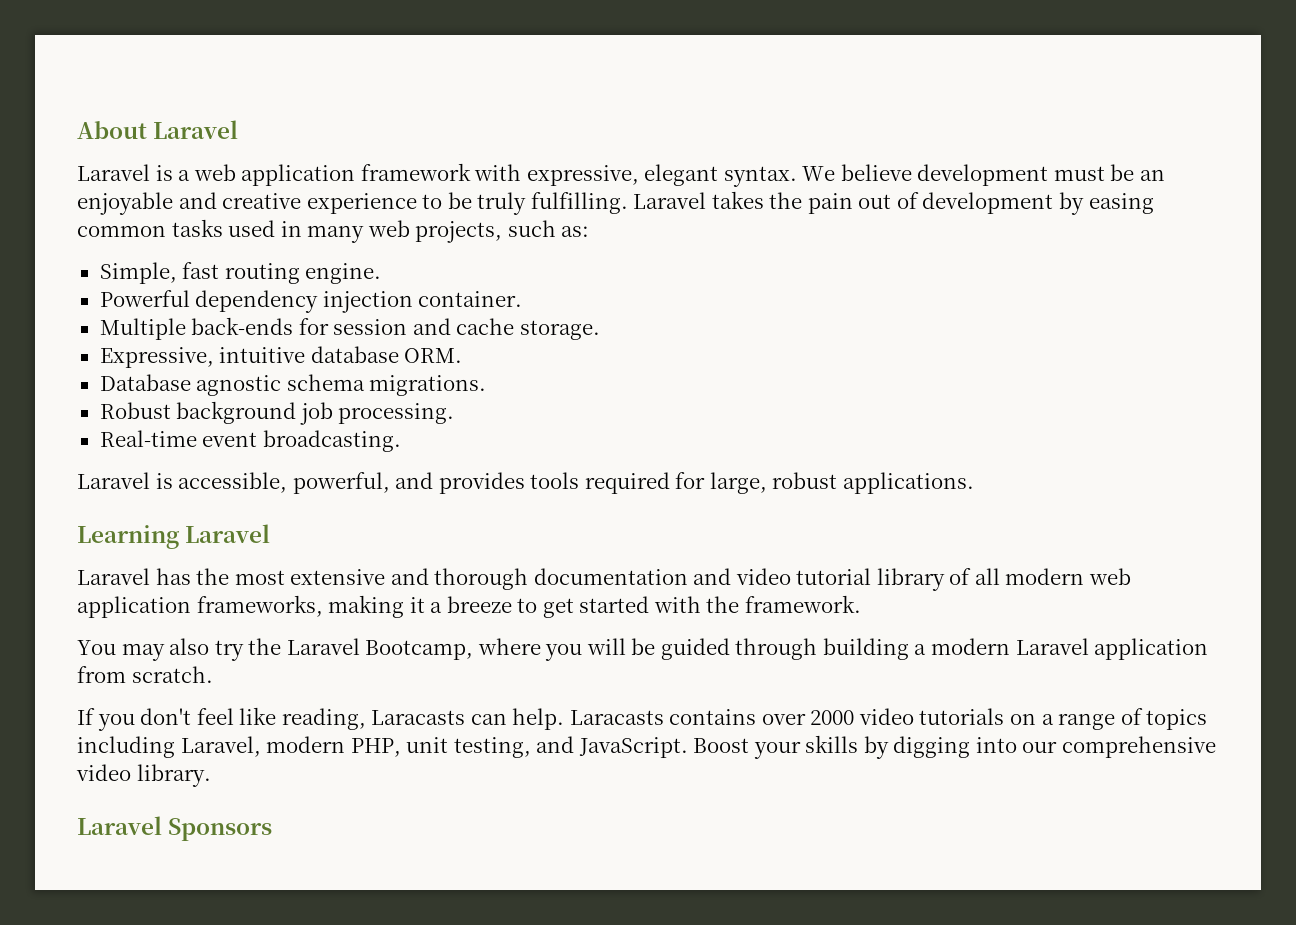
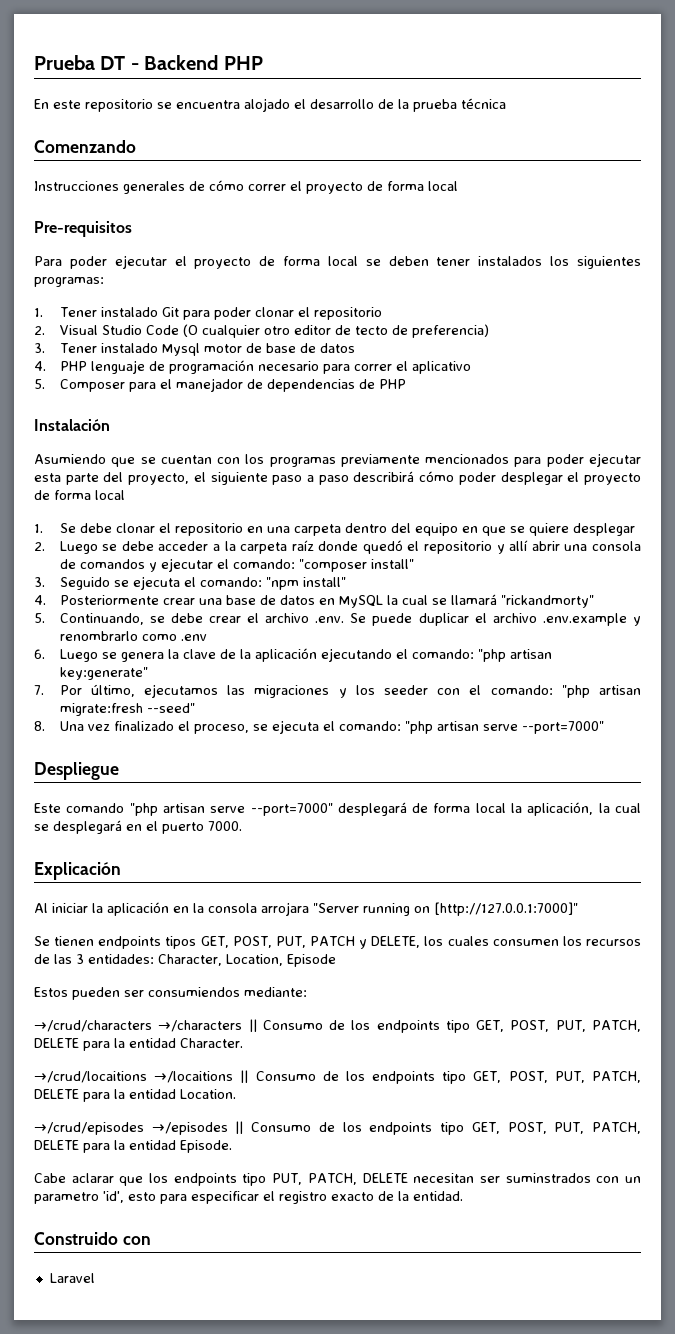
[77,120,239,139] [77,163,1166,187] [77,191,1154,215] [77,219,590,243] [99,262,382,284] [99,290,523,313] [99,317,600,340] [99,346,463,368] [99,374,487,396] [99,401,455,425] [99,430,401,452] [77,472,974,494] [77,524,271,549] [77,568,1132,591] [77,595,861,618] [77,638,1209,661] [77,666,213,683] [77,707,1208,731] [77,735,1217,759] [76,764,211,787] [77,816,273,841] About Laravel // Laravel is a web application framework with expressive, elegant syntax. We believe development must be an enjoyable and creative experience to be truly fulfilling. Laravel takes the pain out of development by easing common tasks used in many web projects, such as: // Simple, fast routing engine. // Powerful dependency injection container. // Multiple back-ends for session and cache storage. // Expressive, intuitive database ORM. // Database agnostic schema migrations. // Robust background job processing. // Real-time event broadcasting. // Laravel is accessible, powerful, and provides tools required for large, robust applications. // Learning Laravel // Laravel has the most extensive and thorough documentation and video tutorial library of all modern web application frameworks, making it a breeze to get started with the framework. // You may also try the Laravel Bootcamp, where you will be guided through building a modern Laravel application from scratch. // If you don't feel like reading, Laracasts can help. Laracasts contains over 2000 video tutorials on a range of topics including Laravel, modern PHP, unit testing, and JavaScript. Boost your skills by digging into our comprehensive video library. // Laravel Sponsors -> [34,55,263,70] [34,98,506,112] [34,140,136,153] [34,180,458,194] [34,221,132,237] [34,255,641,269] [34,277,104,287] [34,307,382,320] [34,324,489,338] [34,343,355,356] [34,360,471,374] [34,378,406,392] [34,419,110,431] [34,453,641,467] [34,471,641,485] [34,490,125,500] [34,523,635,536] [34,540,642,554] [59,558,414,572] [34,576,346,590] [34,594,594,608] [34,613,641,626] [59,631,207,641] [34,648,552,662] [59,667,148,680] [34,684,641,698] [59,703,195,716] [34,720,604,734] [34,762,119,780] [34,802,641,816] [34,820,242,834] [34,862,121,880] [34,902,578,916] [34,936,641,949] [34,954,336,967] [34,987,307,1000] [34,1019,641,1033] [34,1038,243,1051] [34,1070,641,1084] [34,1089,236,1102] [34,1121,642,1135] [34,1140,232,1153] [34,1173,641,1186] [34,1191,463,1204] [34,1232,151,1245] [49,1273,95,1283] Prueba DT - Backend PHP // En este repositorio se encuentra alojado el desarrollo de la prueba técnica // Comenzando // Instrucciones generales de cómo correr el proyecto de forma local // Pre-requisitos // Para poder ejecutar el proyecto de forma local se deben tener instalados los siguientes programas: // 1. Tener instalado Git para poder clonar el repositorio // 2. Visual Studio Code (O cualquier otro editor de tecto de preferencia) // 3. Tener instalado Mysql motor de base de datos // 4. PHP lenguaje de programación necesario para correr el aplicativo // 5. Composer para el manejador de dependencias de PHP // Instalación // Asumiendo que se cuentan con los programas previamente mencionados para poder ejecutar esta parte del proyecto, el siguiente paso a paso describirá cómo poder desplegar el proyecto de forma local // 1. Se debe clonar el repositorio en una carpeta dentro del equipo en que se quiere desplegar // 2. Luego se debe acceder a la carpeta raíz donde quedó el repositorio y allí abrir una consola de comandos y ejecutar el comando: "composer install" // 3. Seguido se ejecuta el comando: "npm install" // 4. Posteriormente crear una base de datos en MySQL la cual se llamará "rickandmorty" // 5. Continuando, se debe crear el archivo .env. Se puede duplicar el archivo .env.example y renombrarlo como .env // 6. Luego se genera la clave de la aplicación ejecutando el comando: "php artisan key:generate" // 7. Por último, ejecutamos las migraciones y los seeder con el comando: "php artisan migrate:fresh --seed" // 8. Una vez finalizado el proceso, se ejecuta el comando: "php artisan serve --port=7000" // Despliegue // Este comando "php artisan serve --port=7000" desplegará de forma local la aplicación, la cual se desplegará en el puerto 7000. // Explicación // Al iniciar la aplicación en la consola arrojara "Server running on [http://127.0.0.1:7000]" // Se tienen endpoints tipos GET, POST, PUT, PATCH y DELETE, los cuales consumen los recursos de las 3 entidades: Character, Location, Episode // Estos pueden ser consumiendos mediante: // →/crud/characters →/characters || Consumo de los endpoints tipo GET, POST, PUT, PATCH, DELETE para la entidad Character. // →/crud/locaitions →/locaitions || Consumo de los endpoints tipo GET, POST, PUT, PATCH, DELETE para la entidad Location. // →/crud/episodes →/episodes || Consumo de los endpoints tipo GET, POST, PUT, PATCH, DELETE para la entidad Episode. // Cabe aclarar que los endpoints tipo PUT, PATCH, DELETE necesitan ser suminstrados con un parametro 'id', esto para especificar el registro exacto de la entidad. // Construido con // Laravel

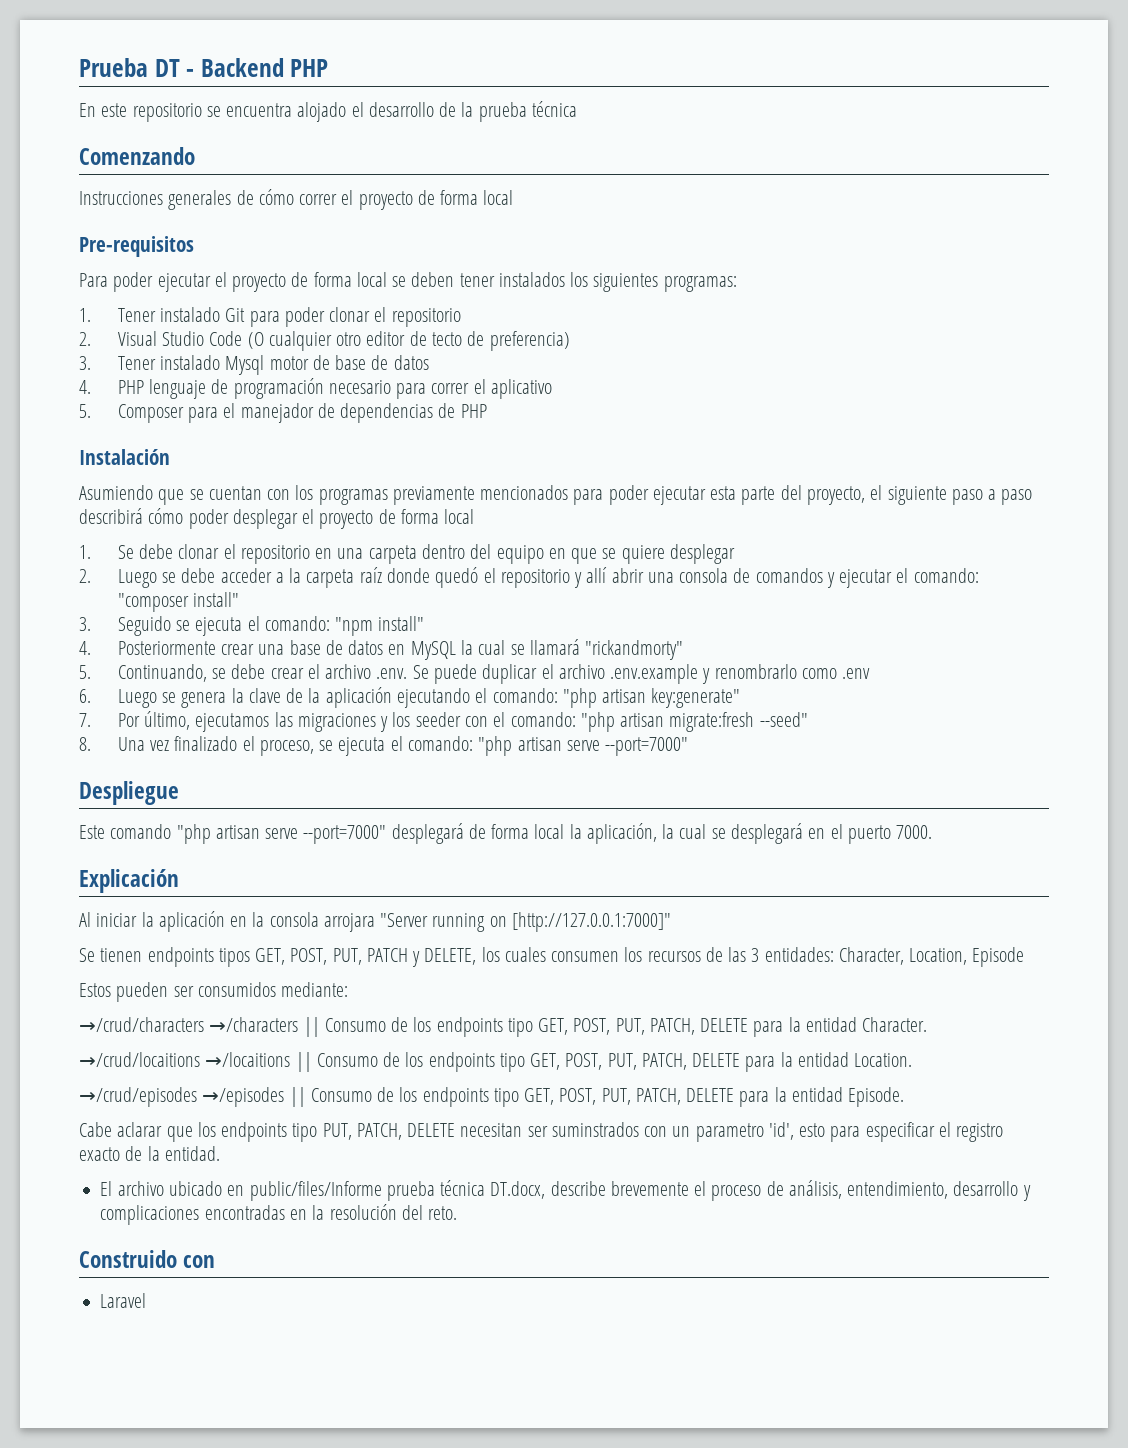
[148,987,240,997] consumiendos -> [197,982,276,997] consumidos
(463, 1196) none -> [100,1180,1031,1201] [100,1204,458,1225] // El archivo ubicado en public/files/Informe prueba técnica DT.docx, describe brevemente el proceso de análisis, entendimiento, desarrollo y complicaciones encontradas en la resolución del reto.

